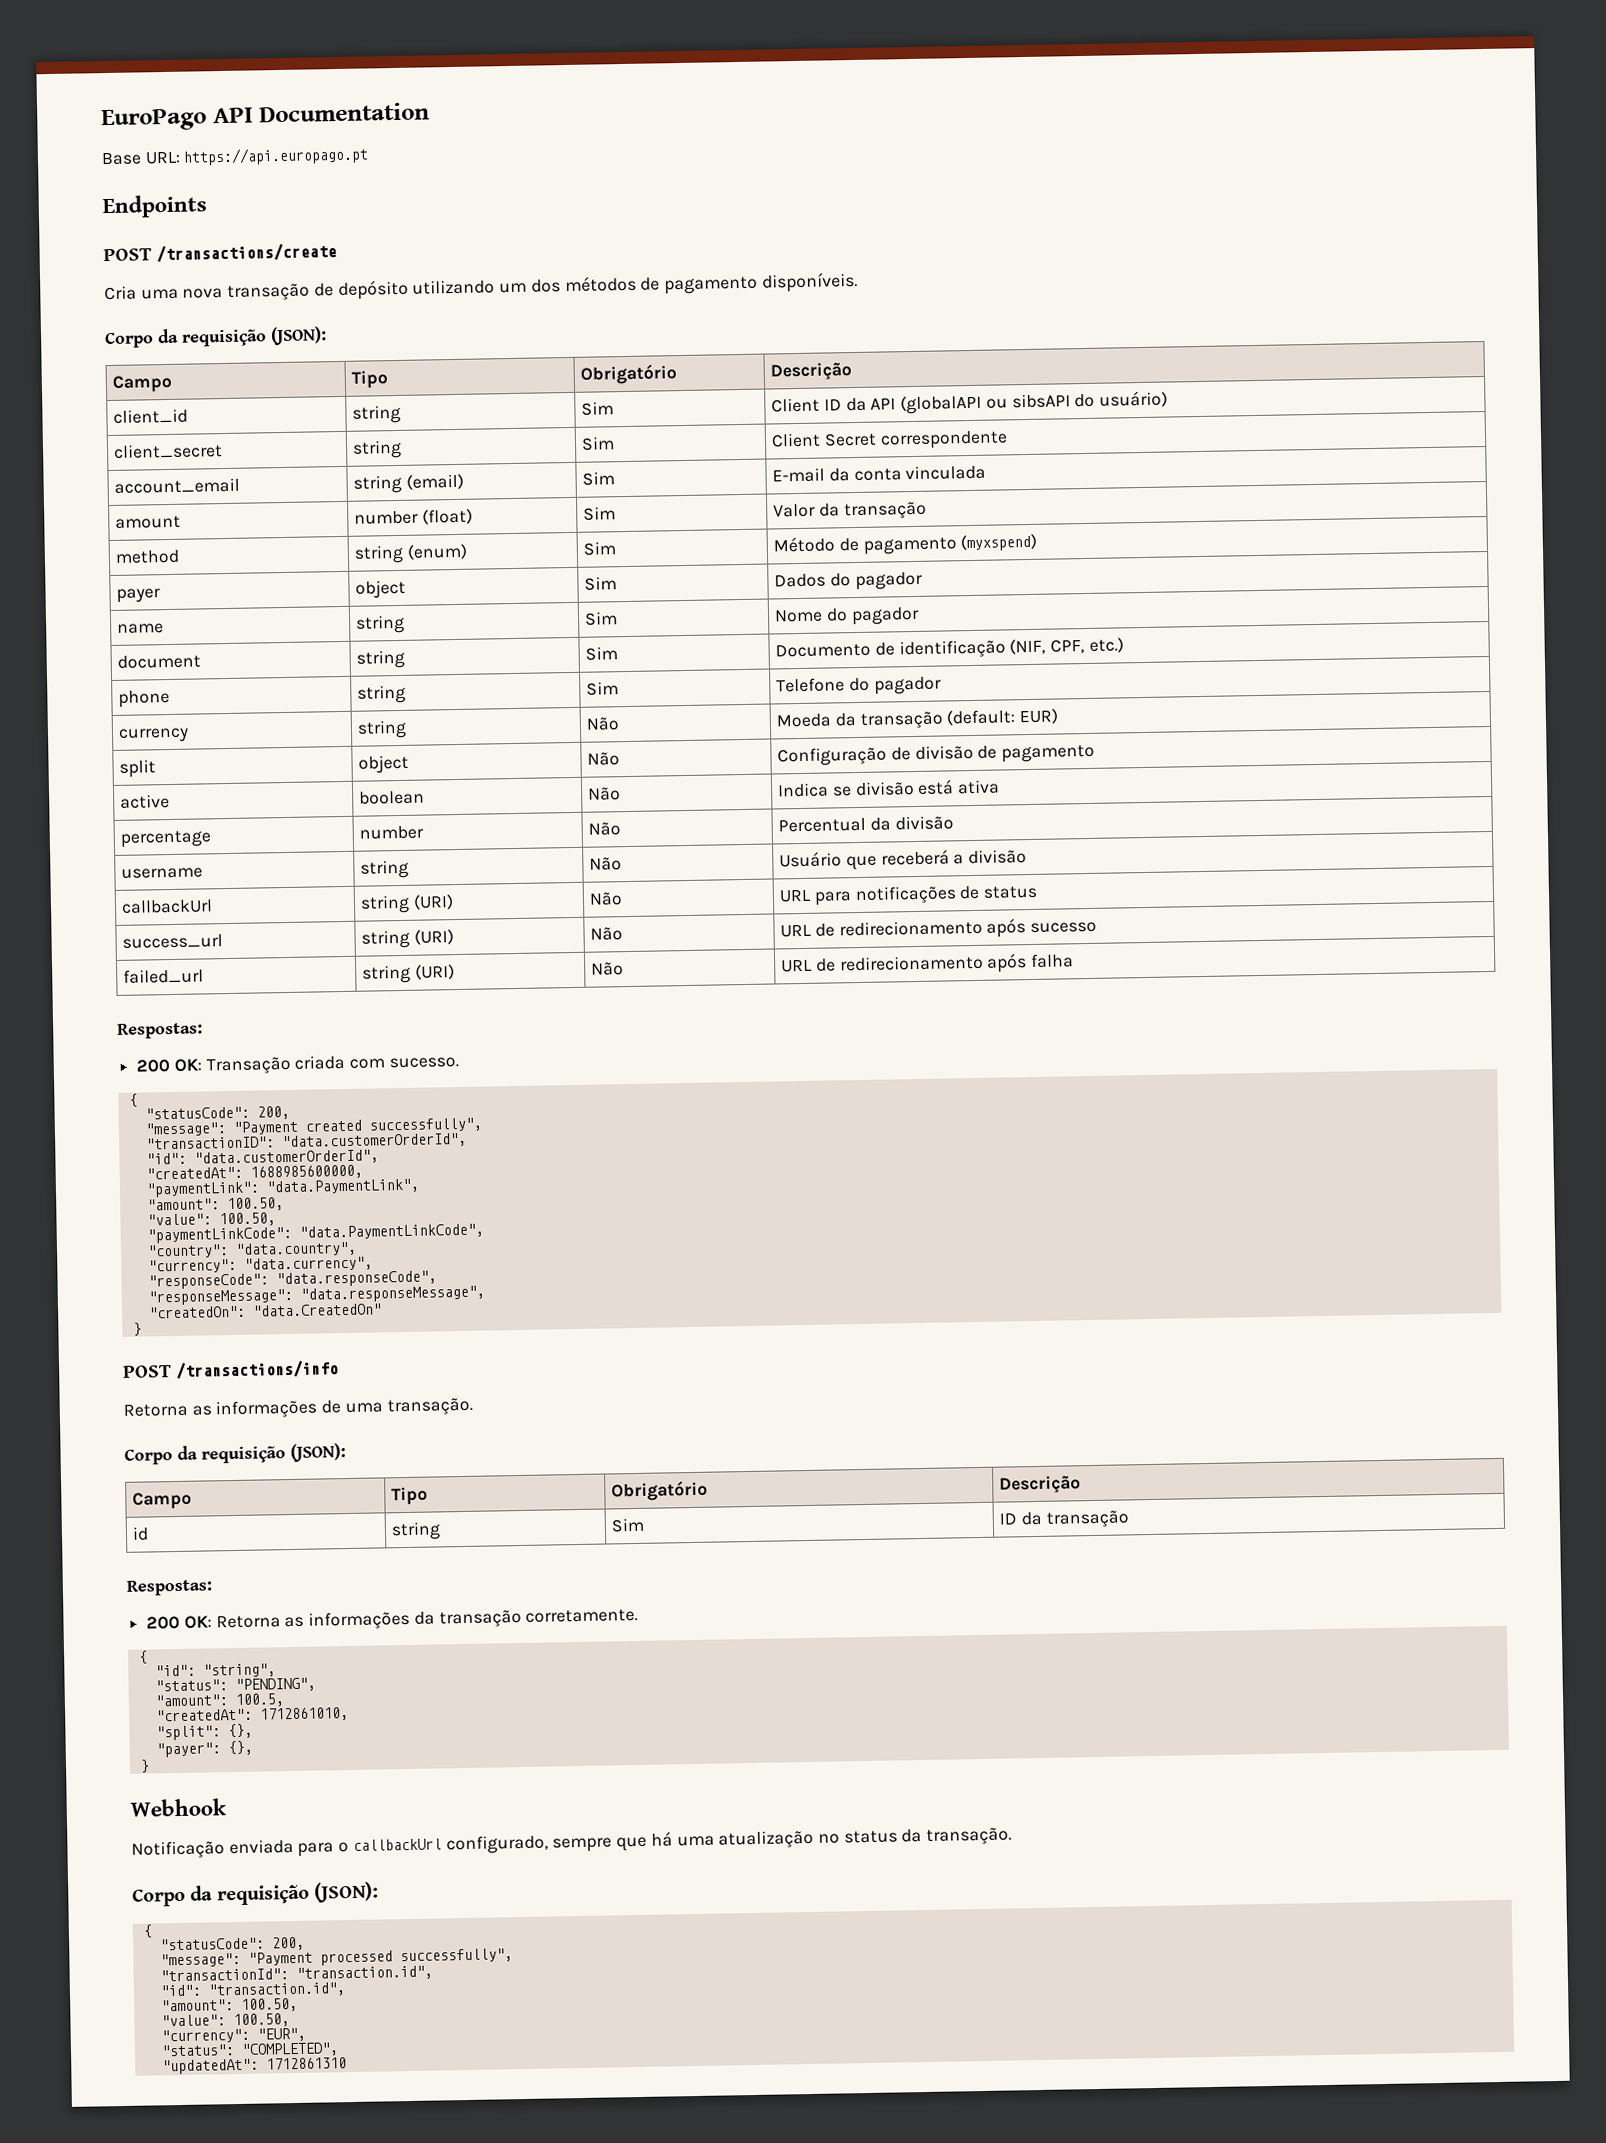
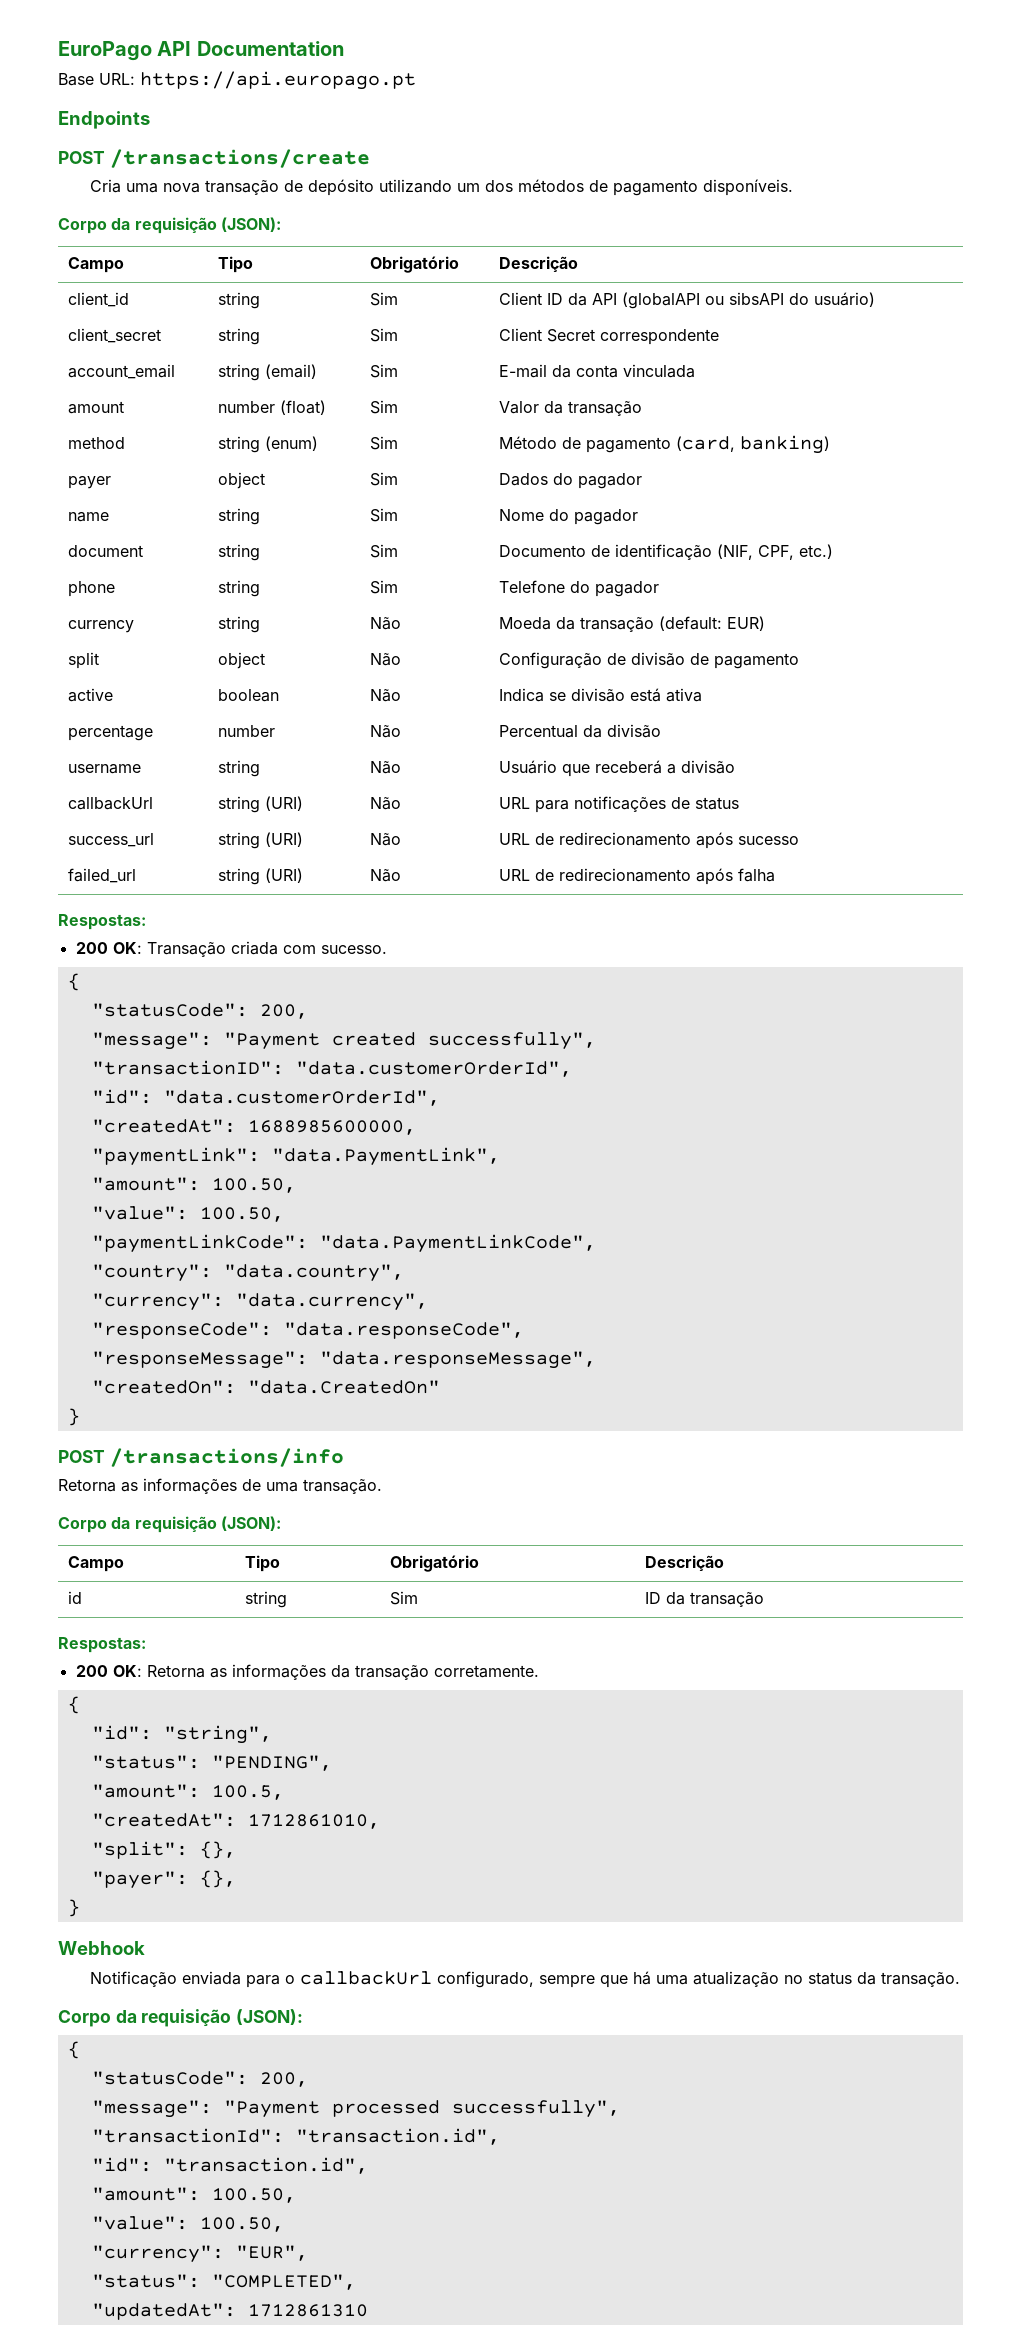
[960,533,1038,552] (myxspend) -> [675,435,830,454] (card, banking)

